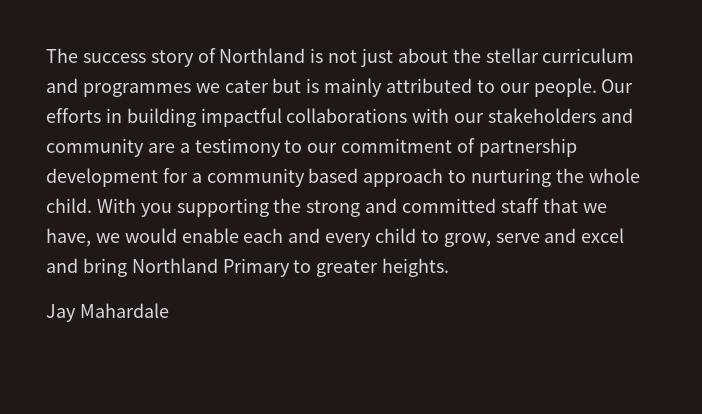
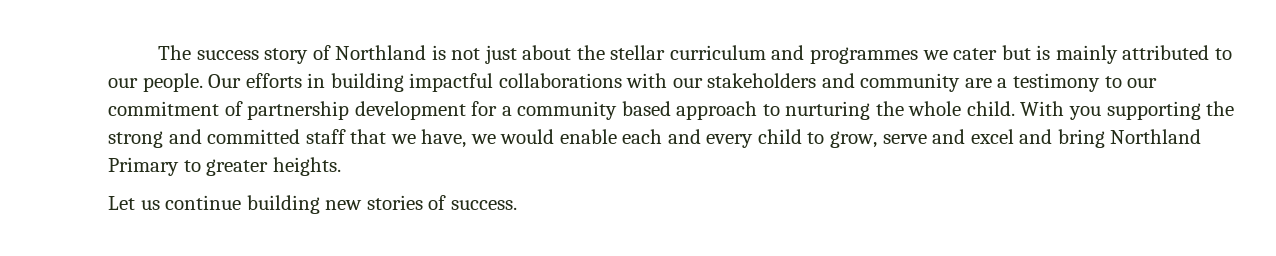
[46,303,169,322] Jay Mahardale -> [108,195,517,214] Let us continue building new stories of success.

